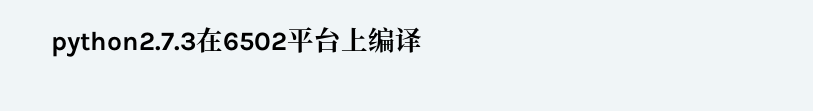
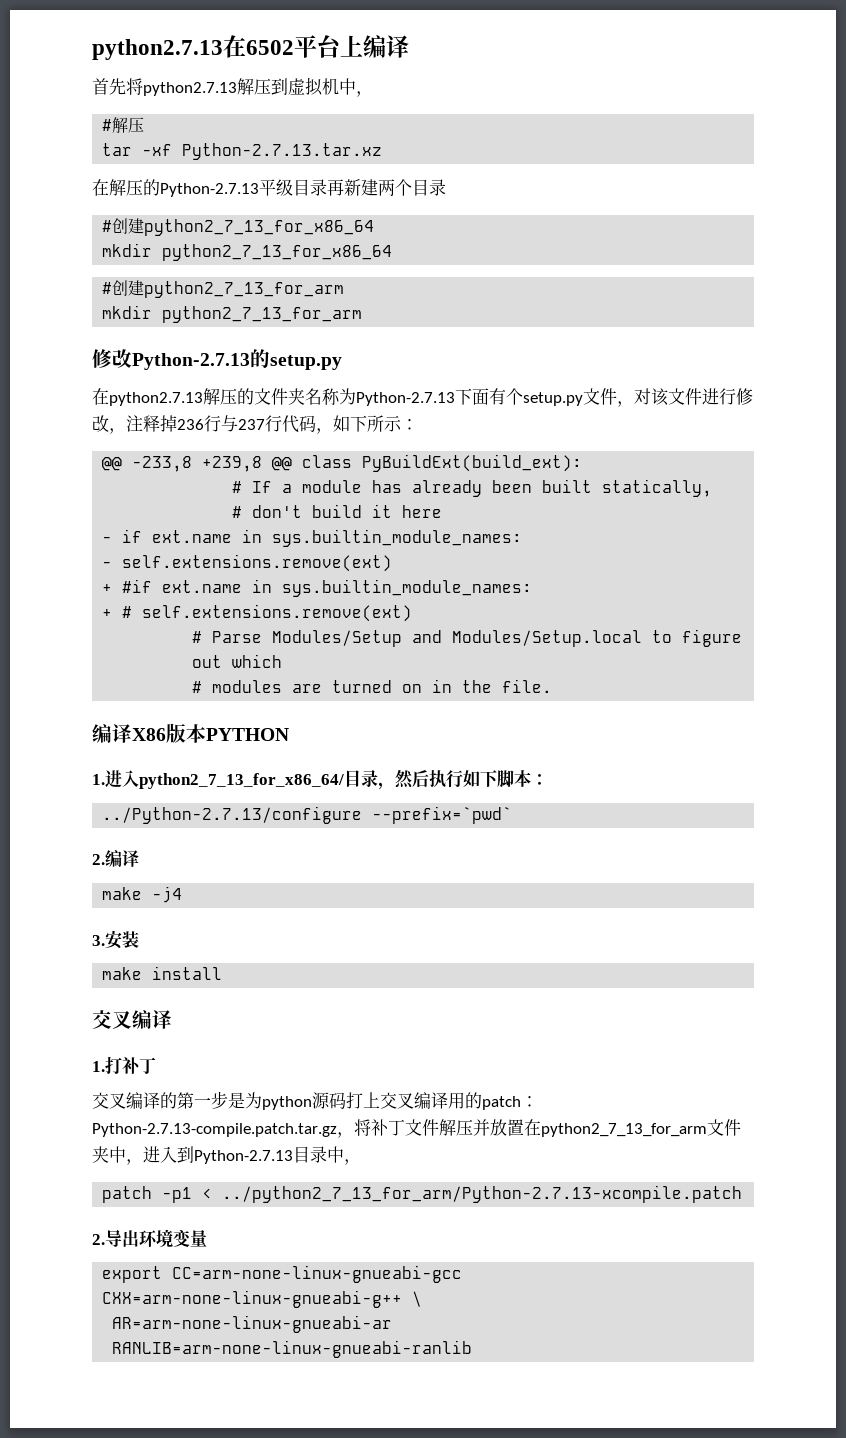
[51,31,196,57] python2.7.3 -> [92,39,223,60] python2.7.13
(422, 40) none -> [92,77,373,97] [102,117,145,133] [102,143,383,160] [92,179,446,197] [102,218,375,236] [102,243,393,261] [102,280,345,298] [102,305,363,323] [92,349,342,370] [92,388,753,407] [92,415,418,434] [102,454,583,472] [232,479,713,497] [232,504,443,518] [102,529,523,547] [102,554,393,572] [102,579,533,597] [102,604,413,622] [192,629,743,647] [192,654,283,668] [192,679,553,693] [92,723,289,743] [92,769,548,790] [102,806,513,824] [92,850,139,867] [102,886,183,903] [92,930,139,949] [102,966,223,980] [92,1010,172,1029] [92,1056,156,1074] [92,1091,538,1110] [92,1119,741,1138] [92,1146,361,1165] [102,1185,743,1203] [92,1229,207,1248] [102,1265,463,1283] [102,1290,423,1308] [112,1315,393,1333] [112,1340,473,1358] // 首先将python2.7.13解压到虚拟机中， // #解压 // tar -xf Python-2.7.13.tar.xz // 在解压的Python-2.7.13平级目录再新建两个目录 // #创建python2_7_13_for_x86_64 // mkdir python2_7_13_for_x86_64 // #创建python2_7_13_for_arm // mkdir python2_7_13_for_arm // 修改Python-2.7.13的setup.py // 在python2.7.13解压的文件夹名称为Python-2.7.13下面有个setup.py文件，对该文件进行修改，注释掉236行与237行代码，如下所示： // @@ -233,8 +239,8 @@ class PyBuildExt(build_ext): // # If a module has already been built statically, // # don't build it here // - if ext.name in sys.builtin_module_names: // - self.extensions.remove(ext) // + #if ext.name in sys.builtin_module_names: // + # self.extensions.remove(ext) // # Parse Modules/Setup and Modules/Setup.local to figure out which // # modules are turned on in the file. // 编译X86版本PYTHON // 1.进入python2_7_13_for_x86_64/目录，然后执行如下脚本： // ../Python-2.7.13/configure --prefix=`pwd` // 2.编译 // make -j4 // 3.安装 // make install // 交叉编译 // 1.打补丁 // 交叉编译的第一步是为python源码打上交叉编译用的patch：Python-2.7.13-compile.patch.tar.gz，将补丁文件解压并放置在python2_7_13_for_arm文件夹中，进入到Python-2.7.13目录中， // patch -p1 < ../python2_7_13_for_arm/Python-2.7.13-xcompile.patch // 2.导出环境变量 // export CC=arm-none-linux-gnueabi-gcc CXX=arm-none-linux-gnueabi-g++ \ // AR=arm-none-linux-gnueabi-ar RANLIB=arm-none-linux-gnueabi-ranlib

